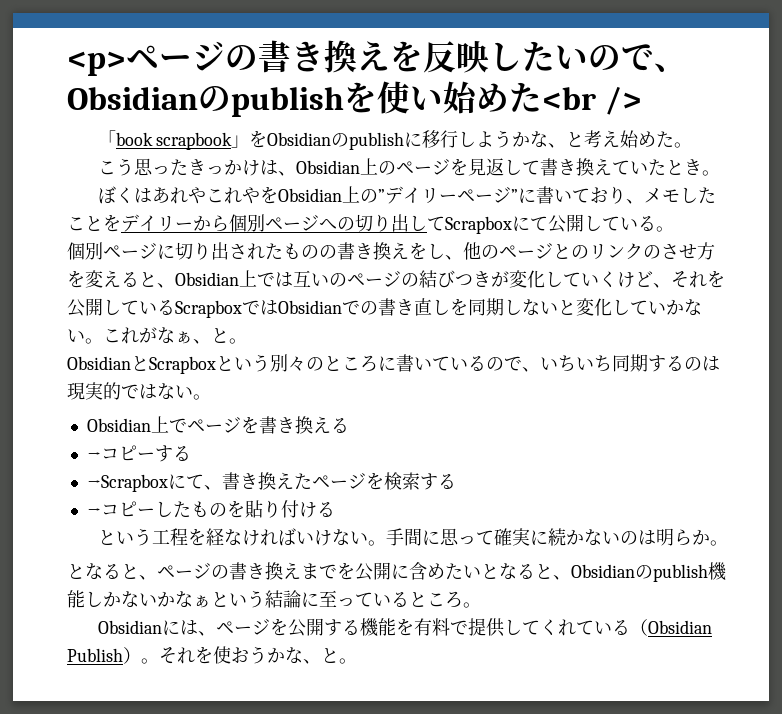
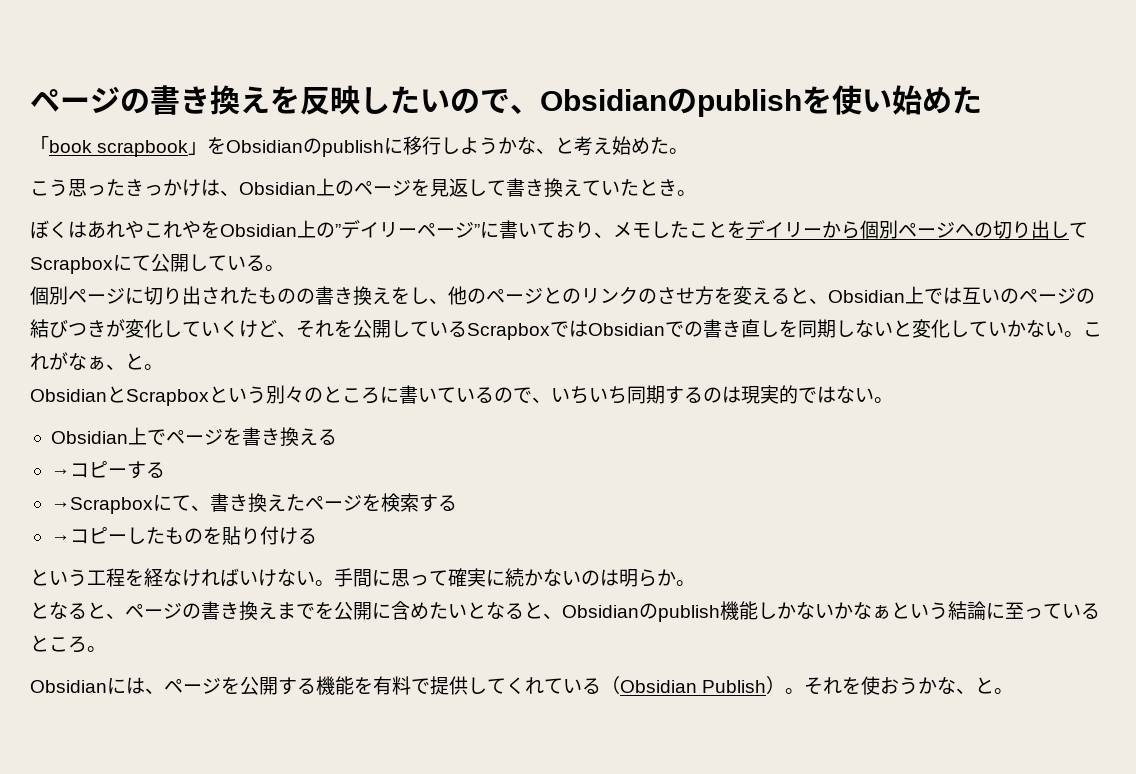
[67,51,126,76] <p> -> (30, 100) none
[542,86,642,115] <br /> -> (982, 100) none

